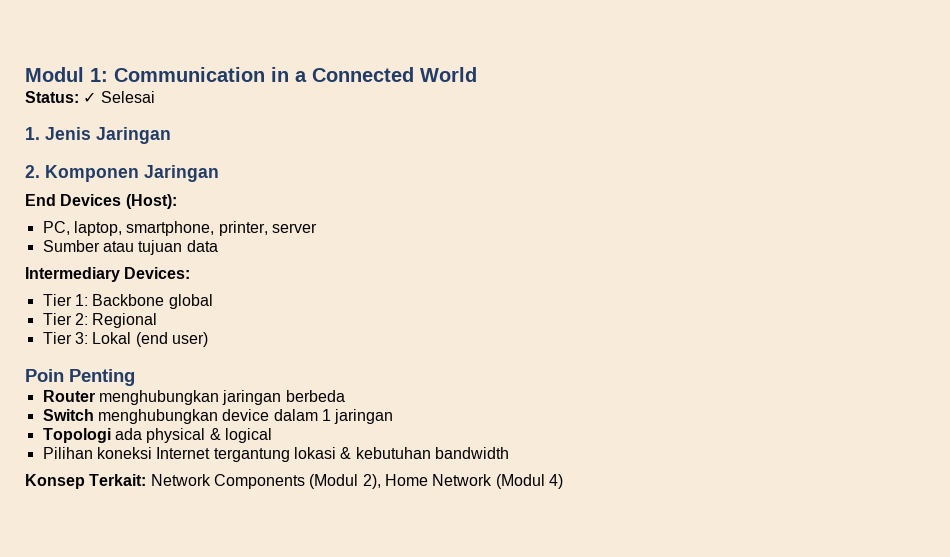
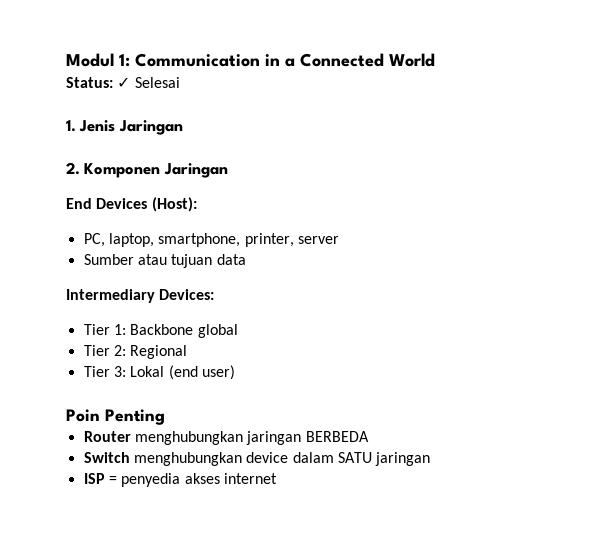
[285,390,345,402] berbeda -> [305,431,369,442] BERBEDA
[321,409,331,421] 1 -> [337,452,372,463] SATU
[42,428,272,443] [42,447,509,462] [25,474,563,489] Topologi ada physical & logical // Pilihan koneksi Internet tergantung lokasi & kebutuhan bandwidth // Konsep Terkait: Network Components (Modul 2), Home Network (Modul 4) -> [83,473,277,487] ISP = penyedia akses internet

